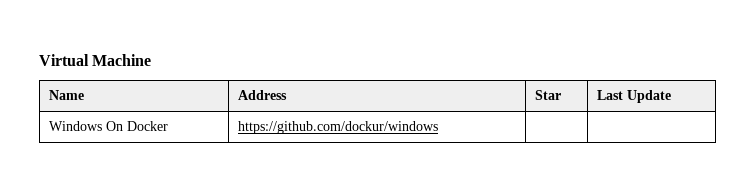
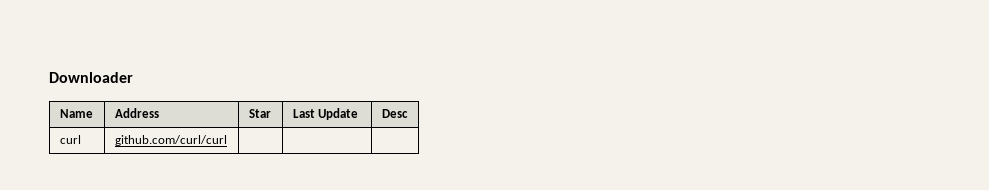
[39,54,152,66] Virtual Machine -> [49,72,133,83] Downloader
[48,121,168,131] [237,121,438,134] // Windows On Docker | https://github.com/dockur/windows -> [381,109,408,118] [59,135,81,144] [114,135,227,146] | Desc // curl | github.com/curl/curl |

